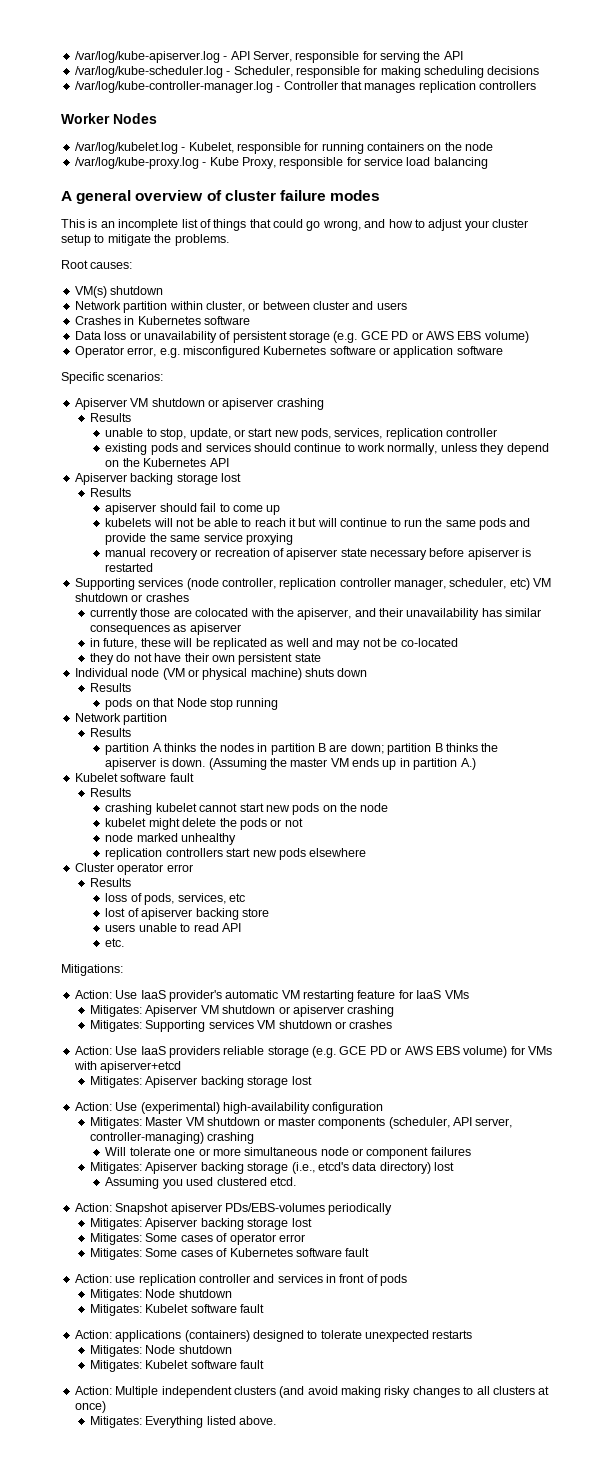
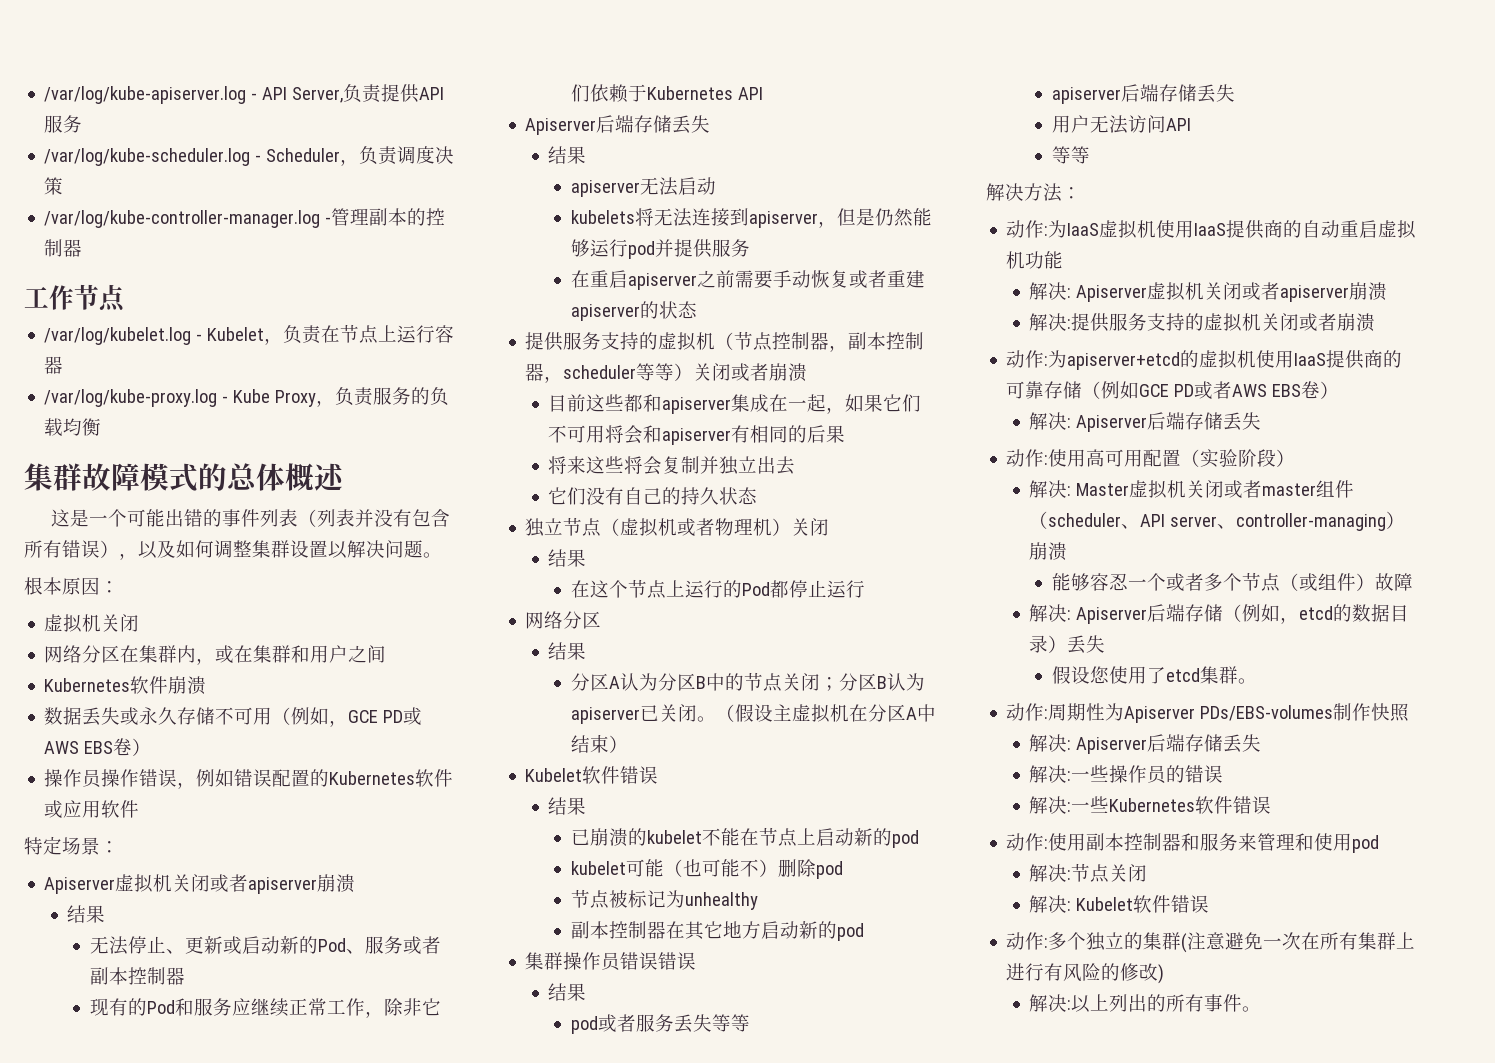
[295,51,463,63] responsible for serving the API -> [343,84,445,103] [44,115,83,133] 负责提供API服务
[233,66,540,78] [74,81,536,93] [61,113,157,124] [74,142,494,154] [74,157,488,169] [61,190,381,204] [61,219,528,231] [61,234,229,246] [61,260,133,269] [74,286,164,298] [74,301,407,313] [74,316,250,325] [74,331,529,343] [74,346,503,358] [61,372,164,384] [74,398,324,410] [90,413,132,422] [105,428,498,440] [105,443,549,455] [105,458,229,467] [74,473,241,485] [90,488,132,497] [105,503,281,515] [105,518,531,530] [105,533,293,545] [105,548,532,560] [105,563,154,572] [74,578,552,590] [74,593,189,602] [90,608,542,620] [90,623,241,635] [90,638,458,650] [90,653,321,665] [74,668,368,680] [90,683,132,692] [105,698,279,710] [74,713,168,725] [90,728,132,737] [105,743,499,755] [105,758,476,770] [74,773,194,782] [90,788,132,797] [105,803,389,815] [105,818,303,830] [105,833,237,845] [105,848,367,860] [74,863,193,875] [90,878,132,887] [105,893,245,905] [105,908,269,920] [105,923,241,932] [105,938,125,947] [61,964,123,976] [74,990,469,1002] [90,1005,395,1017] [90,1020,393,1032] [74,1046,552,1058] [73,1061,182,1073] [90,1076,312,1088] [74,1102,384,1114] [90,1117,513,1129] [90,1132,255,1144] [105,1147,471,1159] [90,1162,455,1174] [105,1177,296,1189] [74,1203,393,1215] [90,1218,312,1230] [90,1233,305,1245] [90,1248,370,1260] [74,1274,408,1286] [90,1289,232,1301] [90,1304,265,1316] [74,1330,473,1342] [90,1345,232,1357] [90,1360,265,1372] [74,1386,550,1398] [74,1401,106,1413] [90,1416,277,1428] Scheduler, responsible for making scheduling decisions // /var/log/kube-controller-manager.log - Controller that manages replication controllers // Worker Nodes // /var/log/kubelet.log - Kubelet, responsible for running containers on the node // /var/log/kube-proxy.log - Kube Proxy, responsible for service load balancing // A general overview of cluster failure modes // This is an incomplete list of things that could go wrong, and how to adjust your cluster setup to mitigate the problems. // Root causes: // VM(s) shutdown // Network partition within cluster, or between cluster and users // Crashes in Kubernetes software // Data loss or unavailability of persistent storage (e.g. GCE PD or AWS EBS volume) // Operator error, e.g. misconfigured Kubernetes software or application software // Specific scenarios: // Apiserver VM shutdown or apiserver crashing // Results // unable to stop, update, or start new pods, services, replication controller // existing pods and services should continue to work normally, unless they depend on the Kubernetes API // Apiserver backing storage lost // Results // apiserver should fail to come up // kubelets will not be able to reach it but will continue to run the same pods and provide the same service proxying // manual recovery or recreation of apiserver state necessary before apiserver is restarted // Supporting services (node controller, replication controller manager, scheduler, etc) VM shutdown or crashes // currently those are colocated with the apiserver, and their unavailability has similar consequences as apiserver // in future, these will be replicated as well and may not be co-located // they do not have their own persistent state // Individual node (VM or physical machine) shuts down // Results // pods on that Node stop running // Network partition // Results // partition A thinks the nodes in partition B are down; partition B thinks the apiserver is down. (Assuming the master VM ends up in partition A.) // Kubelet software fault // Results // crashing kubelet cannot start new pods on the node // kubelet might delete the pods or not // node marked unhealthy // replication controllers start new pods elsewhere // Cluster operator error // Results // loss of pods, services, etc // lost of apiserver backing store // users unable to read API // etc. // Mitigations: // Action: Use IaaS provider's automatic VM restarting feature for IaaS VMs // Mitigates: Apiserver VM shutdown or apiserver crashing // Mitigates: Supporting services VM shutdown or crashes // Action: Use IaaS providers reliable storage (e.g. GCE PD or AWS EBS volume) for VMs with apiserver+etcd // Mitigates: Apiserver backing storage lost // Action: Use (experimental) high-availability configuration // Mitigates: Master VM shutdown or master components (scheduler, API server, controller-managing) crashing // Will tolerate one or more simultaneous node or component failures // Mitigates: Apiserver backing storage (i.e., etcd's data directory) lost // Assuming you used clustered etcd. // Action: Snapshot apiserver PDs/EBS-volumes periodically // Mitigates: Apiserver backing storage lost // Mitigates: Some cases of operator error // Mitigates: Some cases of Kubernetes software fault // Action: use replication controller and services in front of pods // Mitigates: Node shutdown // Mitigates: Kubelet software fault // Action: applications (containers) designed to tolerate unexpected restarts // Mitigates: Node shutdown // Mitigates: Kubelet software fault // Action: Multiple independent clusters (and avoid making risky changes to all clusters at once) // Mitigates: Everything listed above. -> [266,146,455,166] [44,177,64,195] [44,208,446,228] [44,239,83,257] [24,284,125,312] [44,324,455,345] [44,356,64,374] [44,387,450,407] [44,418,102,436] [24,463,345,492] [50,509,450,527] [24,540,442,560] [24,577,119,595] [44,614,140,633] [44,645,387,665] [44,676,207,695] [44,707,423,727] [44,738,152,756] [44,769,454,789] [44,800,140,818] [24,836,119,855] [44,874,356,894] [67,905,106,923] [90,936,442,955] [90,967,186,985] [90,998,442,1018] [571,84,764,103] [525,115,711,135] [548,146,587,164] [571,177,717,197] [571,208,933,228] [571,239,751,259] [571,270,926,290] [571,301,698,321] [525,331,925,352] [525,363,808,383] [548,394,922,414] [548,425,846,445] [548,456,796,475] [548,487,758,505] [525,517,830,537] [548,549,587,567] [571,579,866,599] [525,611,602,629] [548,642,587,660] [571,672,926,692] [571,704,937,724] [571,734,629,753] [525,766,659,784] [548,797,587,815] [571,827,920,848] [571,859,844,879] [571,889,759,910] [571,921,865,941] [525,952,697,971] [548,983,587,1001] [571,1014,751,1034] [1052,84,1236,104] [1052,115,1192,134] [1052,146,1091,164] [986,183,1081,202] [1006,220,1417,239] [1006,251,1064,269] [1029,282,1388,302] [1029,313,1376,332] [1006,350,1403,370] [1006,381,1340,399] [1029,412,1262,432] [1006,449,1296,468] [1029,480,1355,499] [1029,511,1406,531] [1029,542,1068,561] [1052,572,1414,592] [1029,604,1410,624] [1029,635,1106,654] [1052,666,1258,684] [1006,703,1410,723] [1029,734,1262,754] [1029,765,1224,784] [1029,796,1272,814] [1006,833,1380,853] [1029,863,1148,883] [1029,895,1210,913] [1006,932,1416,953] [1006,963,1165,984] [1029,994,1262,1013] Scheduler，负责调度决策 // /var/log/kube-controller-manager.log -管理副本的控制器 // 工作节点 // /var/log/kubelet.log - Kubelet，负责在节点上运行容器 // /var/log/kube-proxy.log - Kube Proxy，负责服务的负载均衡 // 集群故障模式的总体概述 // 这是一个可能出错的事件列表（列表并没有包含所有错误），以及如何调整集群设置以解决问题。 // 根本原因： // 虚拟机关闭 // 网络分区在集群内，或在集群和用户之间 // Kubernetes软件崩溃 // 数据丢失或永久存储不可用（例如，GCE PD或AWS EBS卷） // 操作员操作错误，例如错误配置的Kubernetes软件或应用软件 // 特定场景： // Apiserver虚拟机关闭或者apiserver崩溃 // 结果 // 无法停止、更新或启动新的Pod、服务或者副本控制器 // 现有的Pod和服务应继续正常工作，除非它们依赖于Kubernetes API // Apiserver后端存储丢失 // 结果 // apiserver无法启动 // kubelets将无法连接到apiserver，但是仍然能够运行pod并提供服务 // 在重启apiserver之前需要手动恢复或者重建apiserver的状态 // 提供服务支持的虚拟机（节点控制器，副本控制器，scheduler等等）关闭或者崩溃 // 目前这些都和apiserver集成在一起，如果它们不可用将会和apiserver有相同的后果 // 将来这些将会复制并独立出去 // 它们没有自己的持久状态 // 独立节点（虚拟机或者物理机）关闭 // 结果 // 在这个节点上运行的Pod都停止运行 // 网络分区 // 结果 // 分区A认为分区B中的节点关闭；分区B认为apiserver已关闭。（假设主虚拟机在分区A中结束） // Kubelet软件错误 // 结果 // 已崩溃的kubelet不能在节点上启动新的pod // kubelet可能（也可能不）删除pod // 节点被标记为unhealthy // 副本控制器在其它地方启动新的pod // 集群操作员错误错误 // 结果 // pod或者服务丢失等等 // apiserver后端存储丢失 // 用户无法访问API // 等等 // 解决方法： // 动作:为IaaS虚拟机使用IaaS提供商的自动重启虚拟机功能 // 解决: Apiserver虚拟机关闭或者apiserver崩溃 // 解决:提供服务支持的虚拟机关闭或者崩溃 // 动作:为apiserver+etcd的虚拟机使用IaaS提供商的可靠存储（例如GCE PD或者AWS EBS卷） // 解决: Apiserver后端存储丢失 // 动作:使用高可用配置（实验阶段） // 解决: Master虚拟机关闭或者master组件（scheduler、API server、controller-managing）崩溃 // 能够容忍一个或者多个节点（或组件）故障 // 解决: Apiserver后端存储（例如，etcd的数据目录）丢失 // 假设您使用了etcd集群。 // 动作:周期性为Apiserver PDs/EBS-volumes制作快照 // 解决: Apiserver后端存储丢失 // 解决:一些操作员的错误 // 解决:一些Kubernetes软件错误 // 动作:使用副本控制器和服务来管理和使用pod // 解决:节点关闭 // 解决: Kubelet软件错误 // 动作:多个独立的集群(注意避免一次在所有集群上进行有风险的修改) // 解决:以上列出的所有事件。

